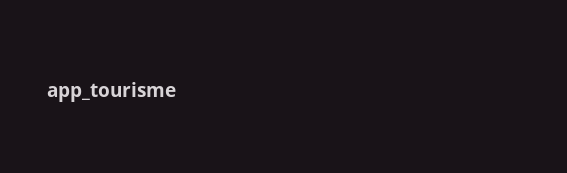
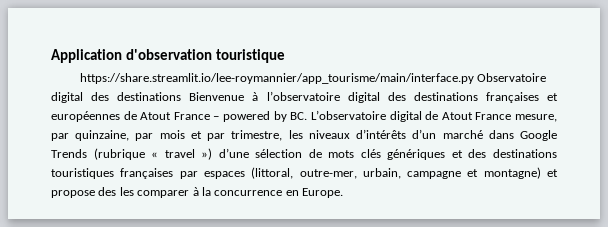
[47,82,176,102] app_tourisme -> [51,49,285,63] [79,73,547,84] [51,91,559,103] [51,110,558,122] [51,129,557,141] [51,148,557,160] [51,167,558,179] [51,187,343,198] Application d'observation touristique // https://share.streamlit.io/lee-roymannier/app_tourisme/main/interface.py Observatoire digital des destinations Bienvenue à l’observatoire digital des destinations françaises et européennes de Atout France – powered by BC. L’observatoire digital de Atout France mesure, par quinzaine, par mois et par trimestre, les niveaux d’intérêts d’un marché dans Google Trends (rubrique « travel ») d’une sélection de mots clés génériques et des destinations touristiques françaises par espaces (littoral, outre-mer, urbain, campagne et montagne) et propose des les comparer à la concurrence en Europe.

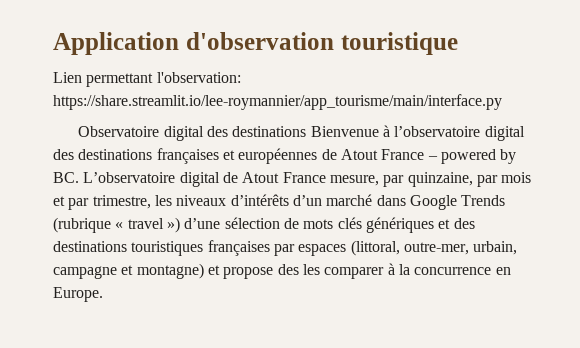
(285, 56) none -> [53,72,241,87] Lien permettant l'observation:
(474, 78) none -> (502, 102) //

